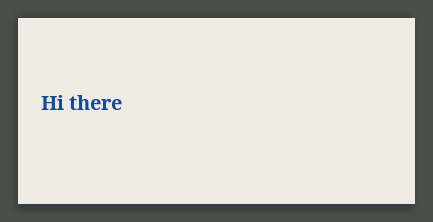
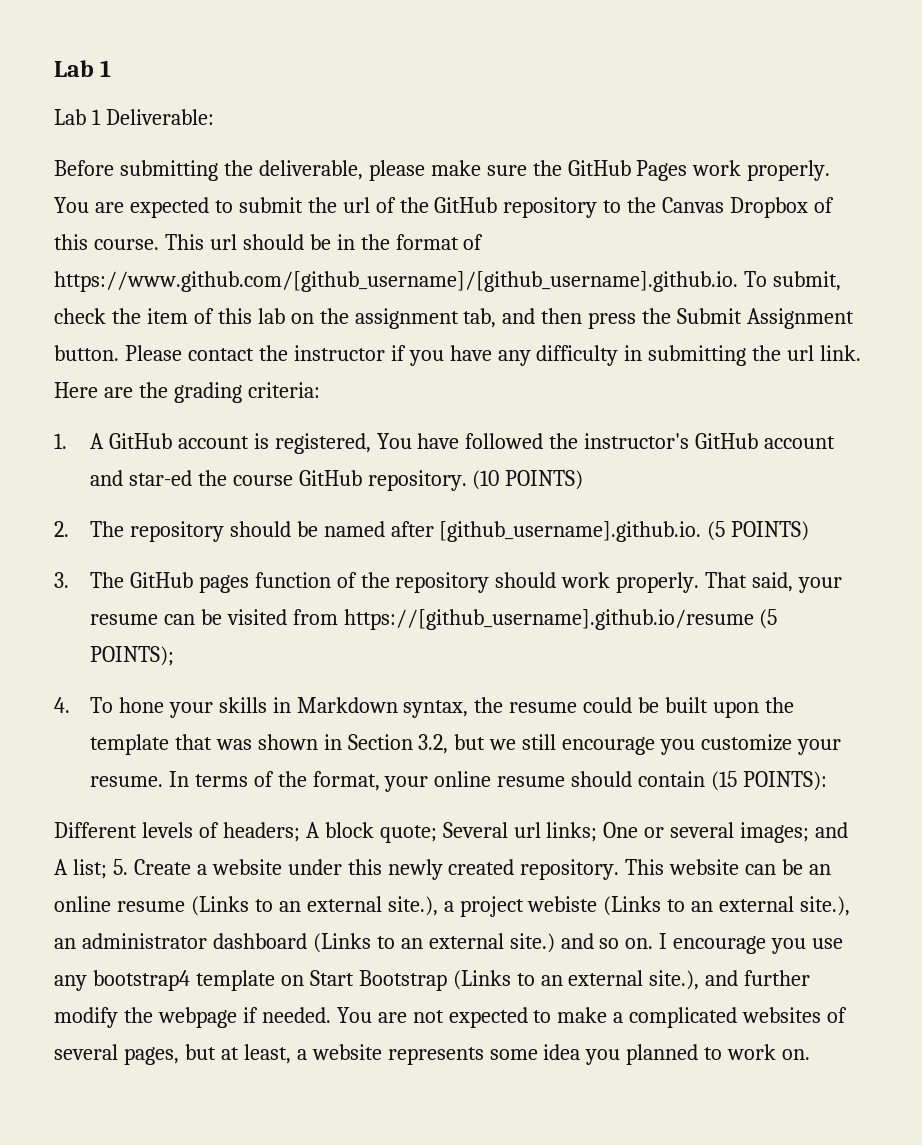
[41,95,123,110] Hi there -> [54,60,112,77] [54,109,214,125] [54,160,831,181] [54,197,835,218] [54,234,484,250] [54,271,841,292] [54,308,855,329] [54,345,862,366] [54,382,320,403] [54,433,836,454] [89,470,584,491] [54,521,810,542] [54,572,843,593] [89,609,778,630] [89,646,174,666] [54,697,795,718] [89,734,842,755] [89,771,828,792] [54,822,849,843] [54,859,832,880] [54,896,851,917] [54,933,844,954] [54,970,811,991] [54,1007,848,1028] [54,1044,811,1065] Lab 1 // Lab 1 Deliverable: // Before submitting the deliverable, please make sure the GitHub Pages work properly. You are expected to submit the url of the GitHub repository to the Canvas Dropbox of this course. This url should be in the format of https://www.github.com/[github_username]/[github_username].github.io. To submit, check the item of this lab on the assignment tab, and then press the Submit Assignment button. Please contact the instructor if you have any difficulty in submitting the url link. Here are the grading criteria: // 1. A GitHub account is registered, You have followed the instructor's GitHub account and star-ed the course GitHub repository. (10 POINTS) // 2. The repository should be named after [github_username].github.io. (5 POINTS) // 3. The GitHub pages function of the repository should work properly. That said, your resume can be visited from https://[github_username].github.io/resume (5 POINTS); // 4. To hone your skills in Markdown syntax, the resume could be built upon the template that was shown in Section 3.2, but we still encourage you customize your resume. In terms of the format, your online resume should contain (15 POINTS): // Different levels of headers; A block quote; Several url links; One or several images; and A list; 5. Create a website under this newly created repository. This website can be an online resume (Links to an external site.), a project webiste (Links to an external site.), an administrator dashboard (Links to an external site.) and so on. I encourage you use any bootstrap4 template on Start Bootstrap (Links to an external site.), and further modify the webpage if needed. You are not expected to make a complicated websites of several pages, but at least, a website represents some idea you planned to work on.

